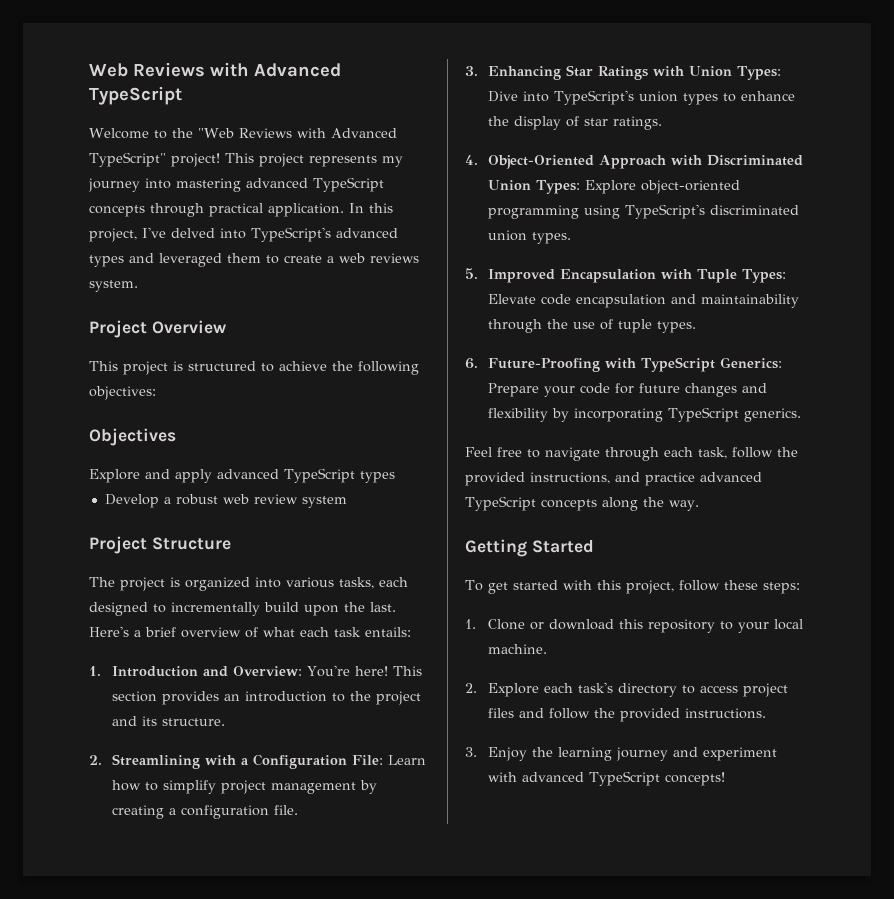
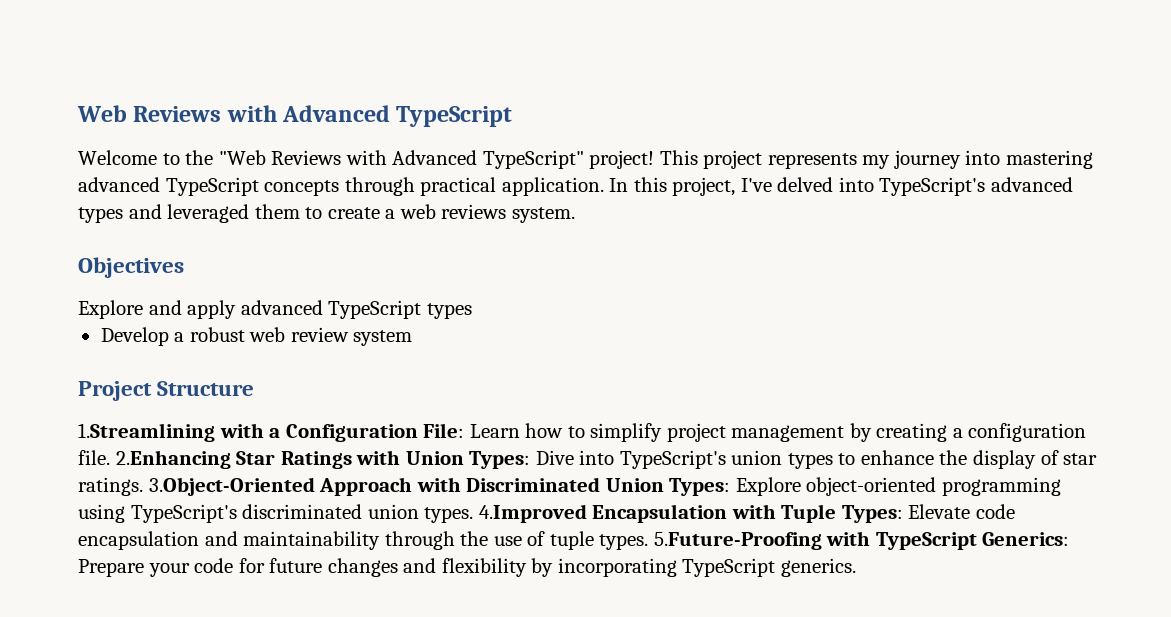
[89,320,226,338] [89,361,419,375] [89,386,156,400] // Project Overview // This project is structured to achieve the following objectives: -> (575, 215) none
[89,577,408,591] [89,602,396,616] [89,626,411,638] [89,665,423,677] [112,691,422,705] [112,716,226,726] [89,754,201,769] The project is organized into various tasks, each designed to incrementally build upon the last. Here's a brief overview of what each task entails: // 1. Introduction and Overview: You're here! This section provides an introduction to the project and its structure. // 2. Streamlining -> [78,423,215,442] 1.Streamlining
[465,66,562,80] // 3. Enhancing -> [115,450,231,469] 2.Enhancing
[465,155,595,169] // 4. Object-Oriented -> [148,477,315,496] 3.Object-Oriented
[465,268,556,283] // 5. Improved -> [478,504,587,523] 4.Improved
[465,358,601,372] // 6. Future-Proofing -> [653,532,822,550] 5.Future-Proofing
[465,447,798,461] [465,472,762,486] [465,496,699,511] [465,539,594,557] [465,580,800,594] [465,619,804,633] [488,644,548,654] [465,682,789,697] [488,708,767,722] [465,747,778,761] [488,771,726,786] // Feel free to navigate through each task, follow the provided instructions, and practice advanced TypeScript concepts along the way. // Getting Started // To get started with this project, follow these steps: // 1. Clone or download this repository to your local machine. // 2. Explore each task's directory to access project files and follow the provided instructions. // 3. Enjoy the learning journey and experiment with advanced TypeScript concepts! -> (856, 567) none

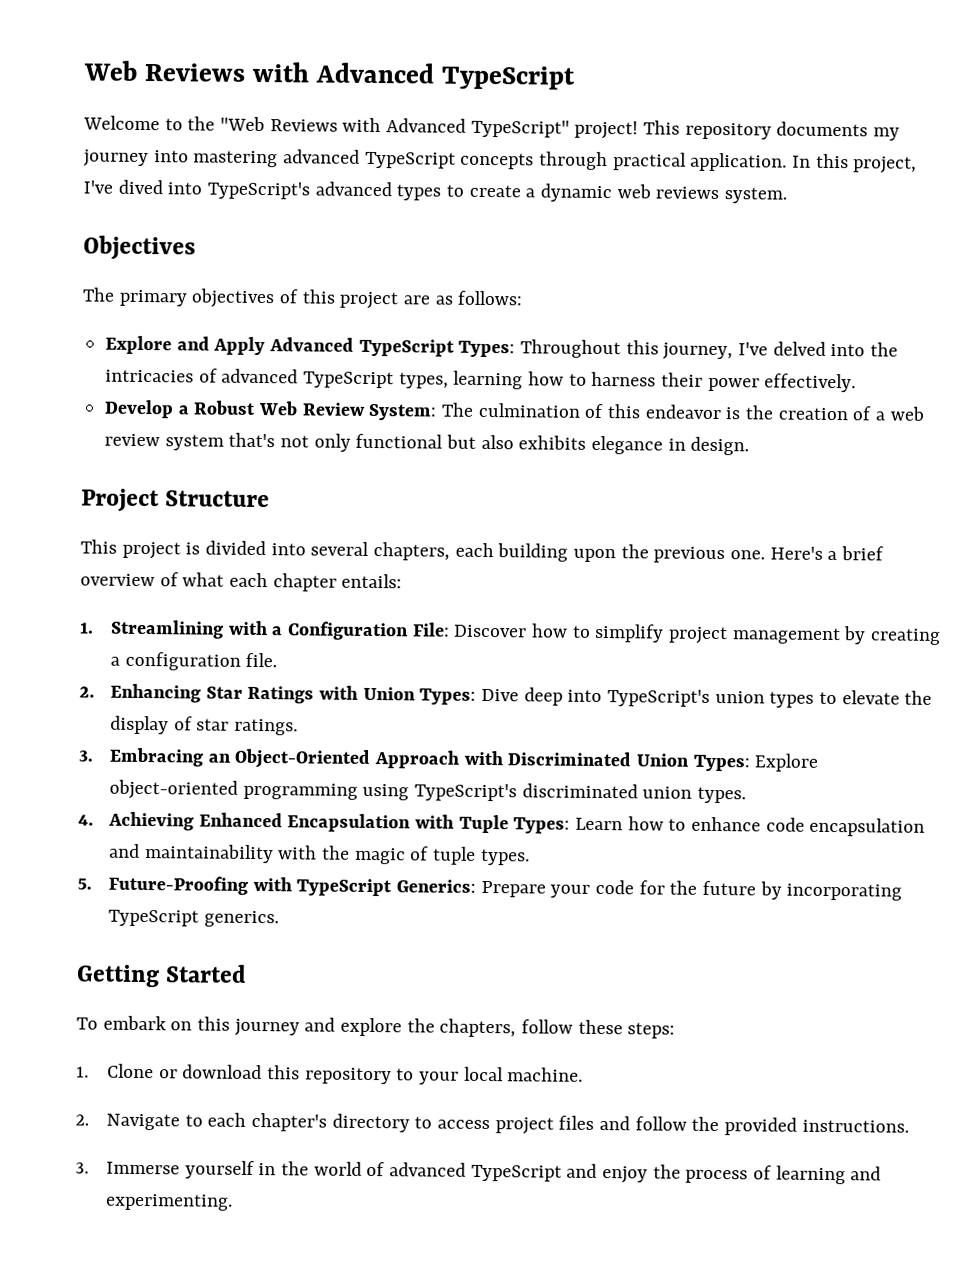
[703,150,857,169] project represents -> [684,121,869,140] repository documents
[777,177,834,192] delved -> [117,179,163,195] dived
[128,204,300,223] and leveraged them -> (442, 192) none
(396, 214) none -> [540,183,613,203] dynamic
[78,300,472,319] [100,327,413,346] [78,381,255,401] [78,423,215,442] Explore and apply advanced TypeScript types // Develop a robust web review system // Project Structure // 1.Streamlining -> [82,287,524,310] [105,335,899,361] [105,368,857,393] [104,399,925,421] [104,432,750,456] [81,488,271,513] [80,539,885,564] [80,572,403,592] [79,619,225,639] The primary objectives of this project are as follows: // Explore and Apply Advanced TypeScript Types: Throughout this journey, I've delved into the intricacies of advanced TypeScript types, learning how to harness their power effectively. // Develop a Robust Web Review System: The culmination of this endeavor is the creation of a web review system that's not only functional but also exhibits elegance in design. // Project Structure // This project is divided into several chapters, each building upon the previous one. Here's a brief overview of what each chapter entails: // 1. Streamlining
[469,424,520,438] Learn -> [453,624,528,638] Discover
[115,450,231,469] 2.Enhancing -> [79,683,202,703] // 2. Enhancing
(574, 457) none -> [523,687,563,706] deep
[860,450,934,465] enhance -> [841,690,900,705] elevate
[148,477,315,496] 3.Object-Oriented -> [78,747,371,769] // 3. Embracing an Object-Oriented
[478,504,587,523] 4.Improved -> [78,811,283,831] // 4. Achieving Enhanced
[908,504,971,519] Elevate -> [575,816,762,832] Learn how to enhance
[384,531,522,550] through the use -> [278,845,406,865] with the magic
[653,532,822,550] 5.Future-Proofing -> [77,875,249,895] // 5. Future-Proofing
[269,558,527,577] future changes and flexibility -> [669,880,757,896] the future
(856, 567) none -> [76,964,248,988] [76,1015,676,1039] [76,1063,584,1085] [75,1112,909,1136] [75,1160,882,1185] [105,1193,234,1211] // Getting Started // To embark on this journey and explore the chapters, follow these steps: // 1. Clone or download this repository to your local machine. // 2. Navigate to each chapter's directory to access project files and follow the provided instructions. // 3. Immerse yourself in the world of advanced TypeScript and enjoy the process of learning and experimenting.

